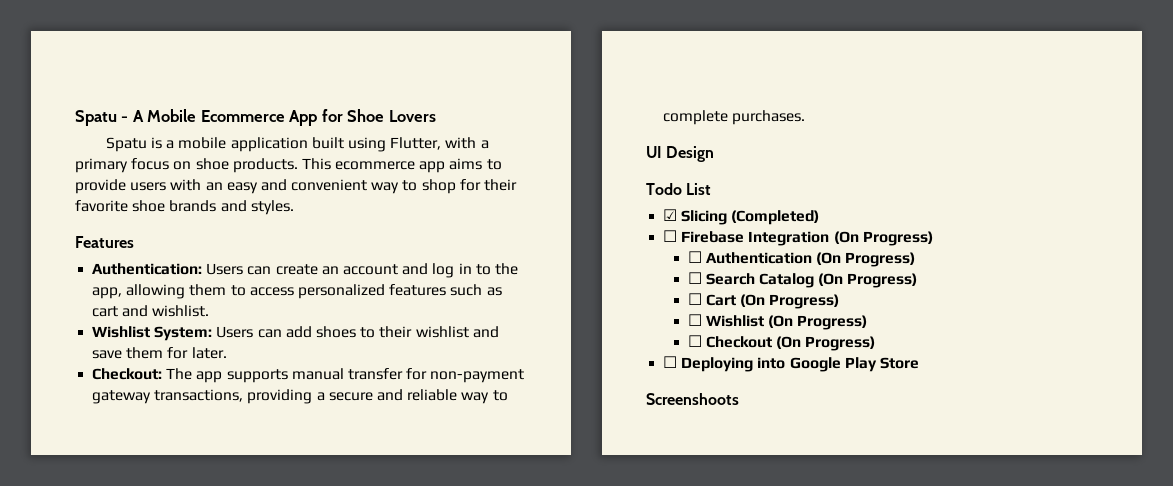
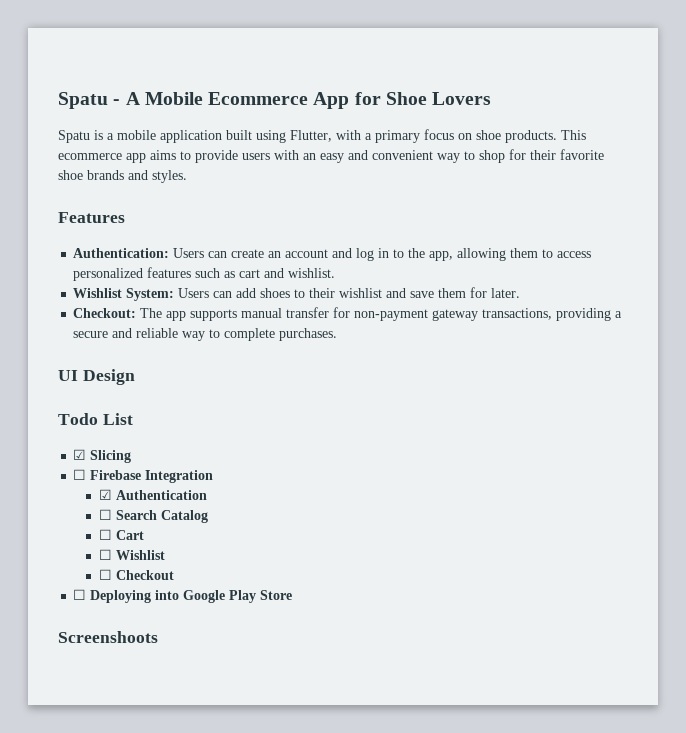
[731,210,820,225] (Completed) -> (132, 456) none
[833,231,933,246] [687,251,702,263] (On Progress) // ☐ -> [98,489,112,500] // ☑
[815,252,916,267] (On Progress) -> (207, 495) none
[818,273,918,288] (On Progress) -> (208, 516) none
[739,294,840,309] (On Progress) -> (144, 535) none
[767,315,868,330] (On Progress) -> (165, 555) none
[775,336,876,351] (On Progress) -> (174, 575) none

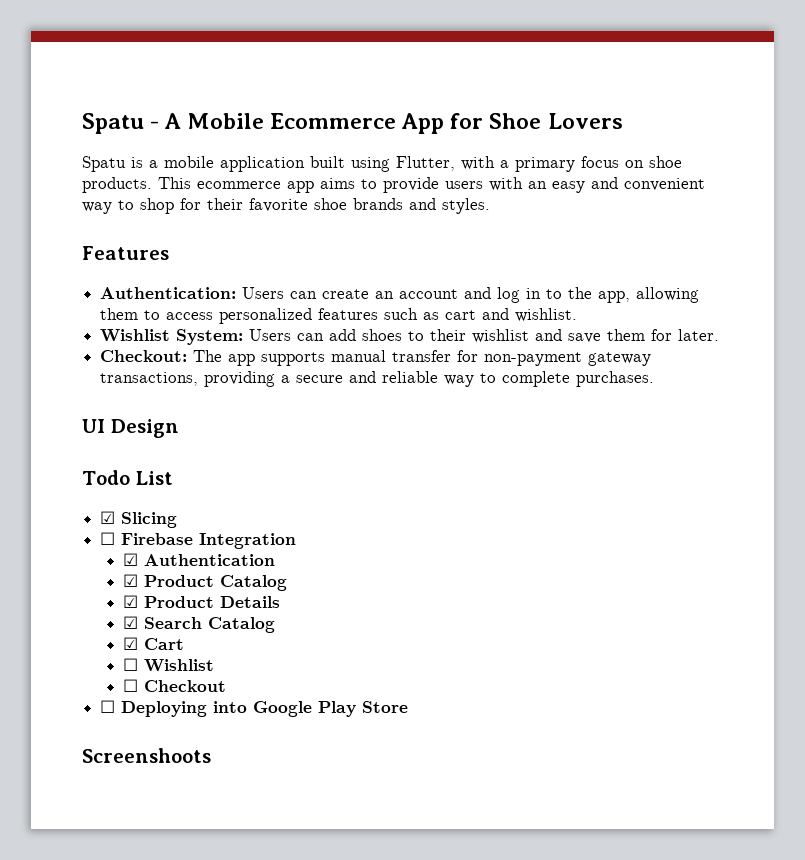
[98,509,112,520] ☐ -> [122,574,287,591] [122,595,280,608] [122,616,138,629] ☑ Product Catalog // ☑ Product Details // ☑
[98,529,112,540] ☐ -> [122,637,138,650] ☑

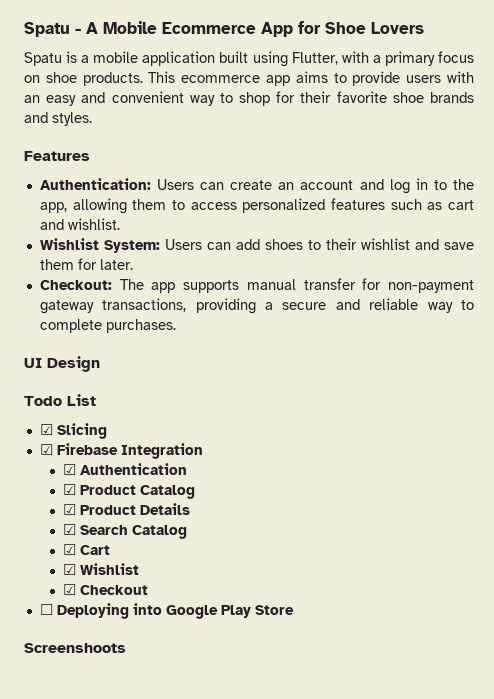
[100,532,116,545] ☐ -> [39,444,53,455] ☑
[122,658,138,671] ☐ -> [63,564,77,575] ☑
[122,679,138,692] ☐ -> [63,584,77,595] ☑

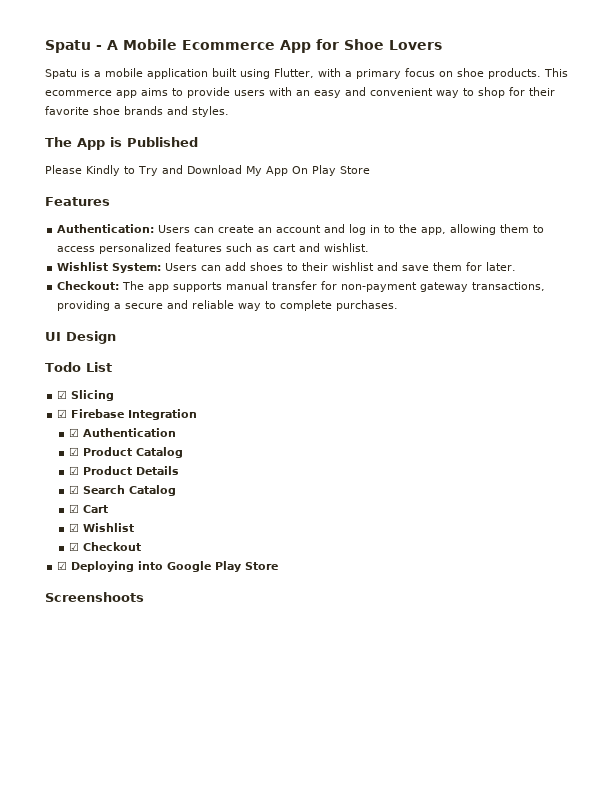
(92, 119) none -> [45,137,198,150] [45,165,370,176] // The App is Published // Please Kindly to Try and Download My App On Play Store
[39,604,53,615] ☐ -> [57,561,68,570] ☑

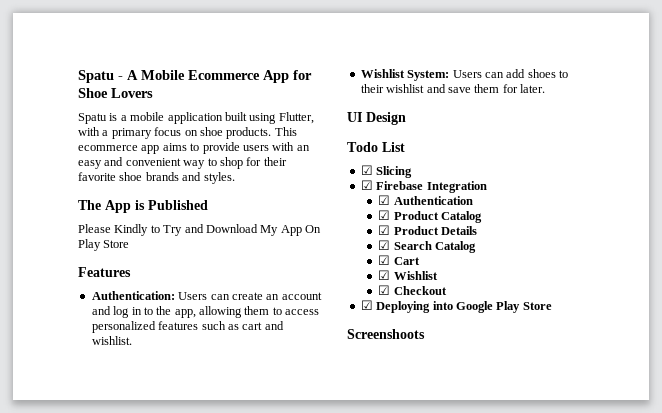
[57,281,546,292] [57,300,399,311] // Checkout: The app supports manual transfer for non-payment gateway transactions, providing a secure and reliable way to complete purchases. -> (545, 88) none

